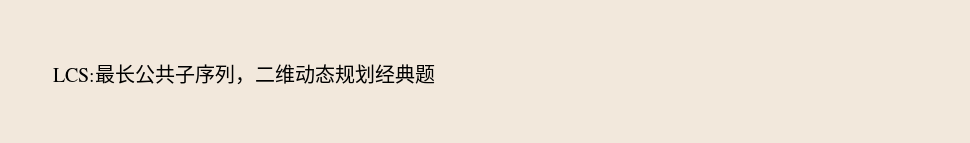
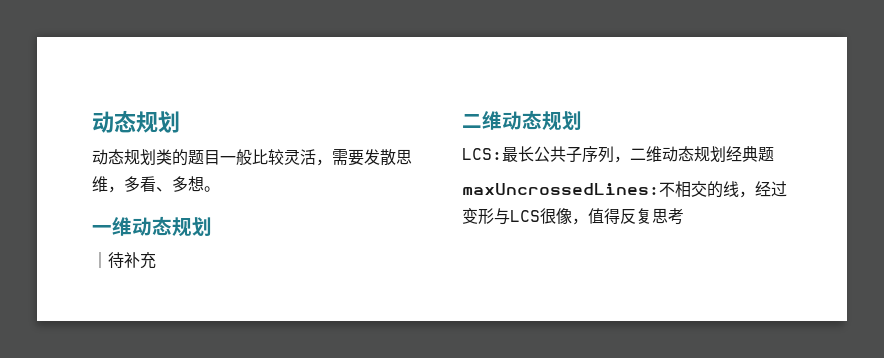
(53, 75) none -> [92,110,180,133] [92,149,412,166] [92,176,220,193] [92,216,212,237] [92,252,156,269] [462,110,582,131] 动态规划 // 动态规划类的题目一般比较灵活，需要发散思维，多看、多想。 // 一维动态规划 // ｜待补充 // 二维动态规划 //
(435, 74) none -> [462,181,787,198] [462,208,684,225] // maxUncrossedLines:不相交的线，经过变形与LCS很像，值得反复思考

